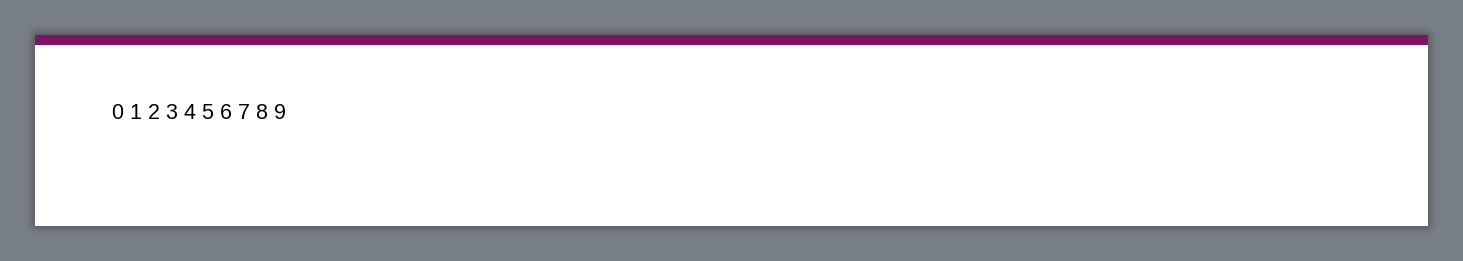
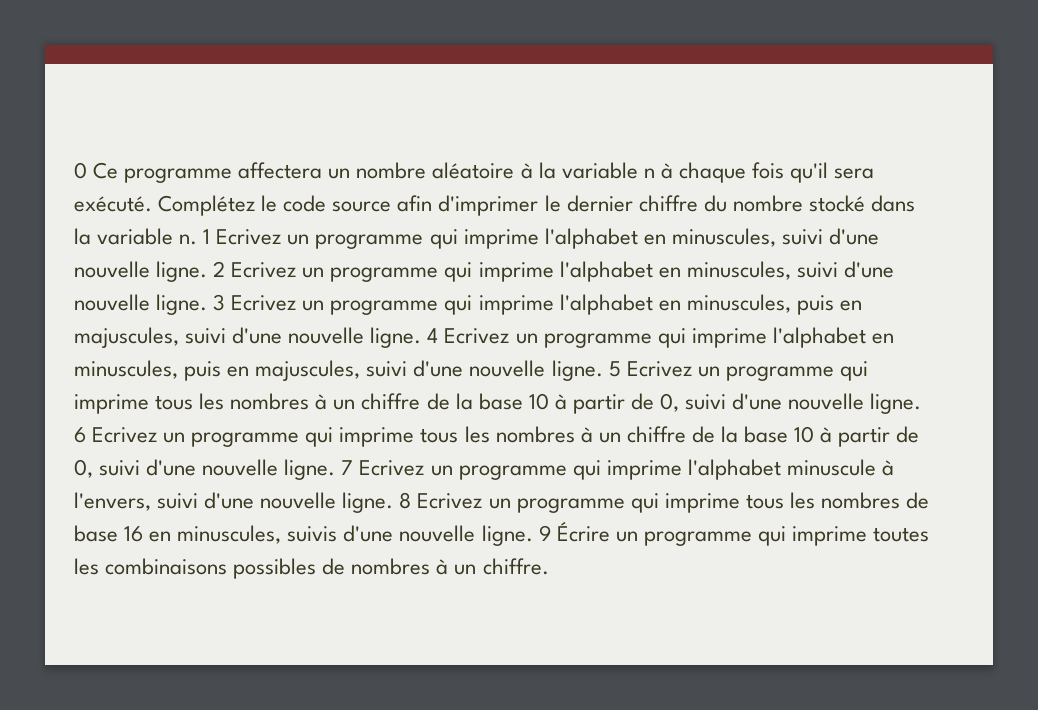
[130,104,286,119] 1 2 3 4 5 6 7 8 9 -> [93,162,875,183] [74,195,915,216] [74,228,879,249] [74,261,894,282] [74,294,862,315] [74,327,894,348] [74,360,868,381] [74,393,922,414] [74,426,920,447] [74,459,894,480] [74,492,930,513] [74,521,930,546] [74,558,549,579] Ce programme affectera un nombre aléatoire à la variable n à chaque fois qu'il sera exécuté. Complétez le code source afin d'imprimer le dernier chiffre du nombre stocké dans la variable n. 1 Ecrivez un programme qui imprime l'alphabet en minuscules, suivi d'une nouvelle ligne. 2 Ecrivez un programme qui imprime l'alphabet en minuscules, suivi d'une nouvelle ligne. 3 Ecrivez un programme qui imprime l'alphabet en minuscules, puis en majuscules, suivi d'une nouvelle ligne. 4 Ecrivez un programme qui imprime l'alphabet en minuscules, puis en majuscules, suivi d'une nouvelle ligne. 5 Ecrivez un programme qui imprime tous les nombres à un chiffre de la base 10 à partir de 0, suivi d'une nouvelle ligne. 6 Ecrivez un programme qui imprime tous les nombres à un chiffre de la base 10 à partir de 0, suivi d'une nouvelle ligne. 7 Ecrivez un programme qui imprime l'alphabet minuscule à l'envers, suivi d'une nouvelle ligne. 8 Ecrivez un programme qui imprime tous les nombres de base 16 en minuscules, suivis d'une nouvelle ligne. 9 Écrire un programme qui imprime toutes les combinaisons possibles de nombres à un chiffre.

